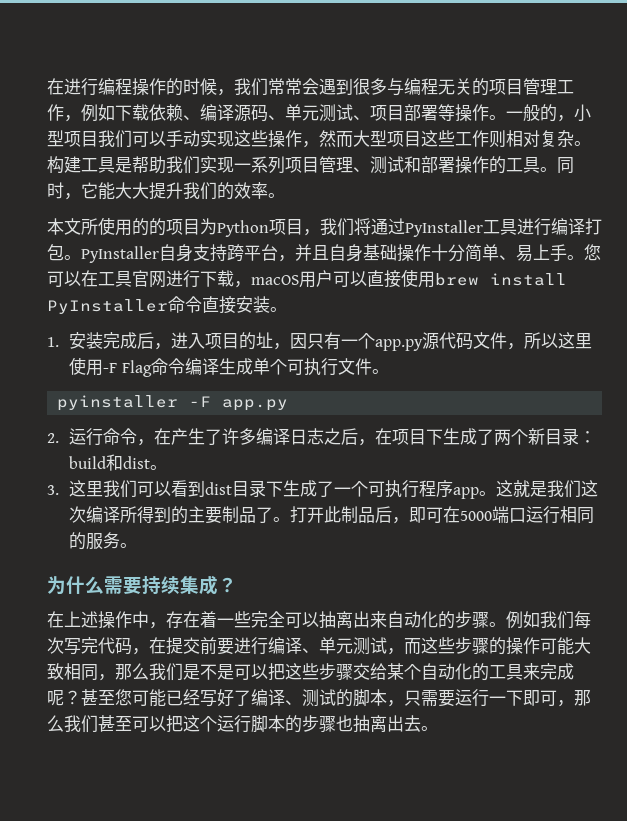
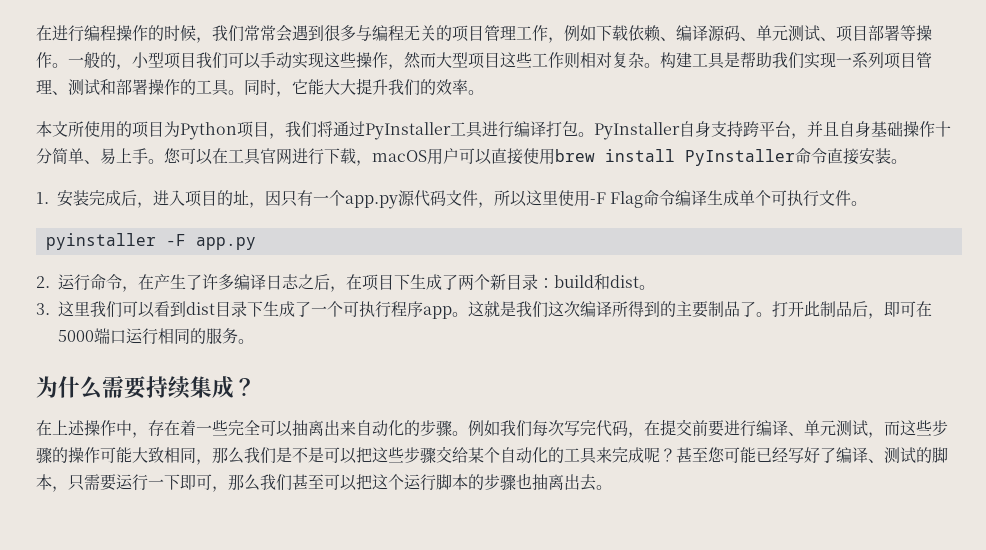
[149,218,166,236] 的 -> (132, 129) none

